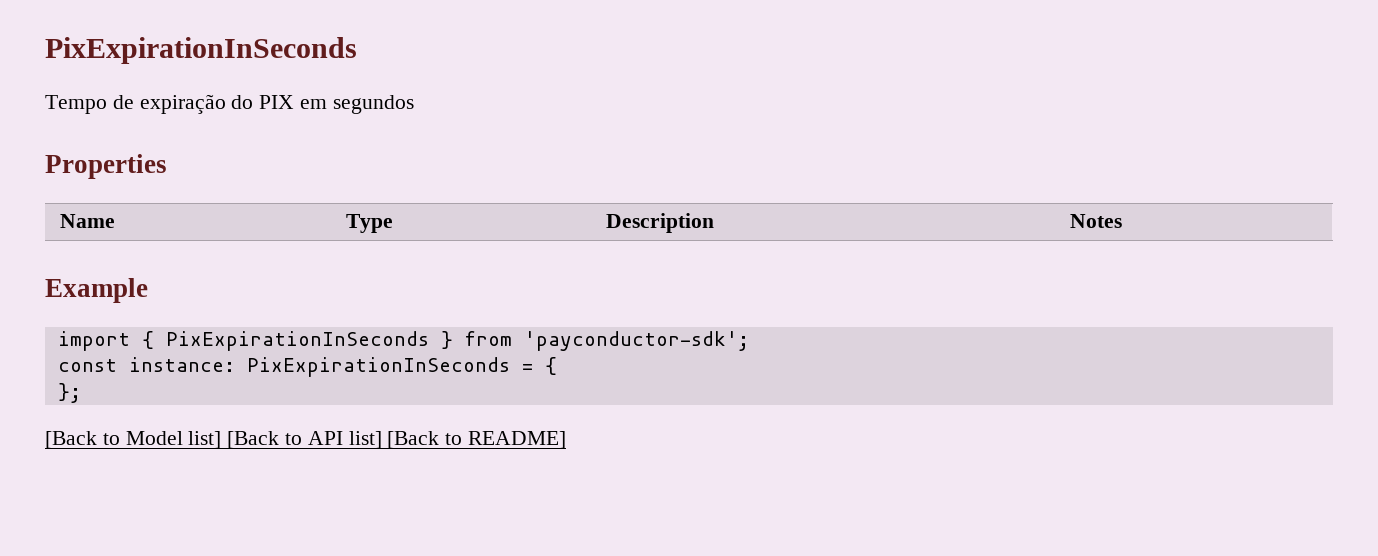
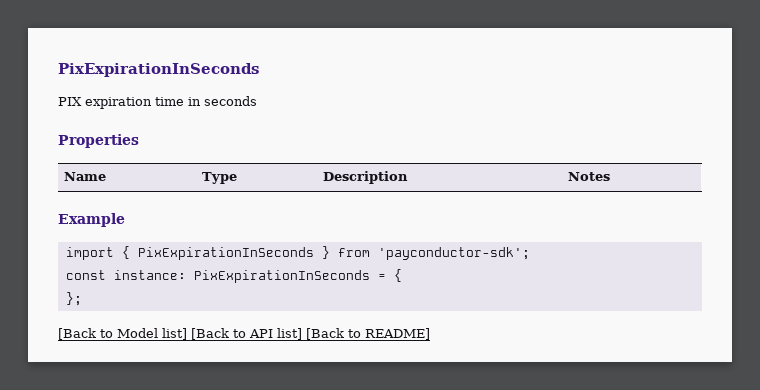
[45,94,414,114] Tempo de expiração do PIX em segundos -> [58,96,257,109] PIX expiration time in seconds

